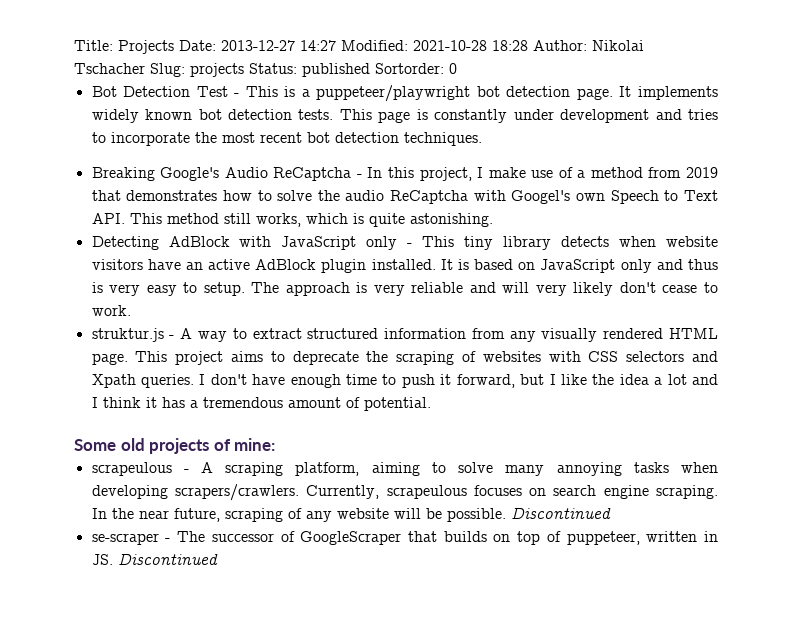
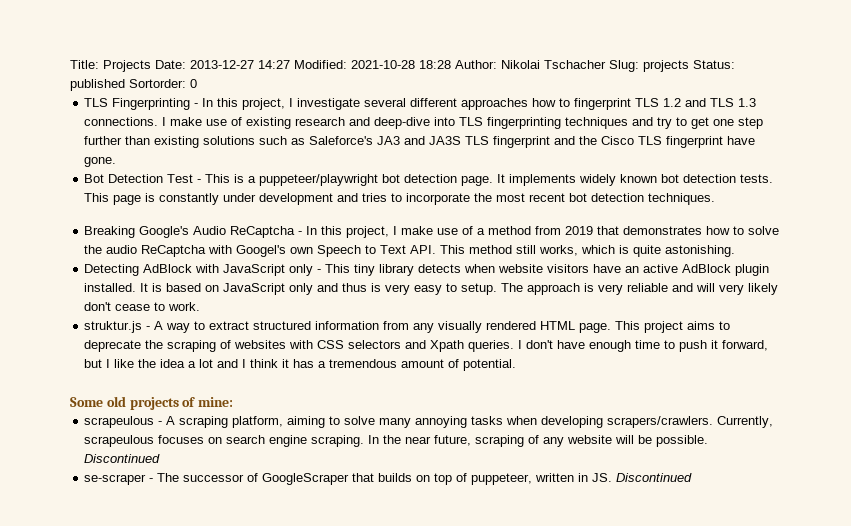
(457, 68) none -> [84,98,757,110] [84,117,764,129] [84,136,756,148] [84,157,117,167] // TLS Fingerprinting - In this project, I investigate several different approaches how to fingerprint TLS 1.2 and TLS 1.3 connections. I make use of existing research and deep-dive into TLS fingerprinting techniques and try to get one step further than existing solutions such as Saleforce's JA3 and JA3S TLS fingerprint and the Cisco TLS fingerprint have gone.

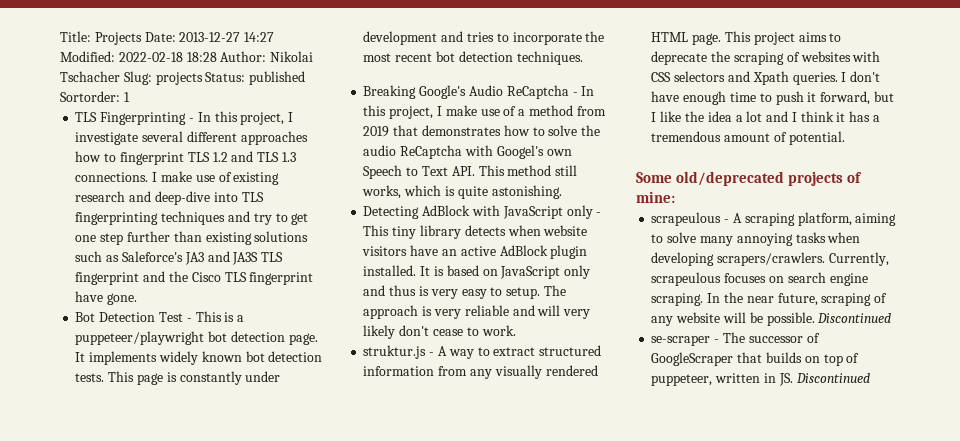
[351,60,415,69] 2021-10-28 -> [118,52,183,62] 2022-02-18
[190,79,197,88] 0 -> [123,92,130,102] 1
[106,396,126,407] old -> [675,171,784,186] old/deprecated

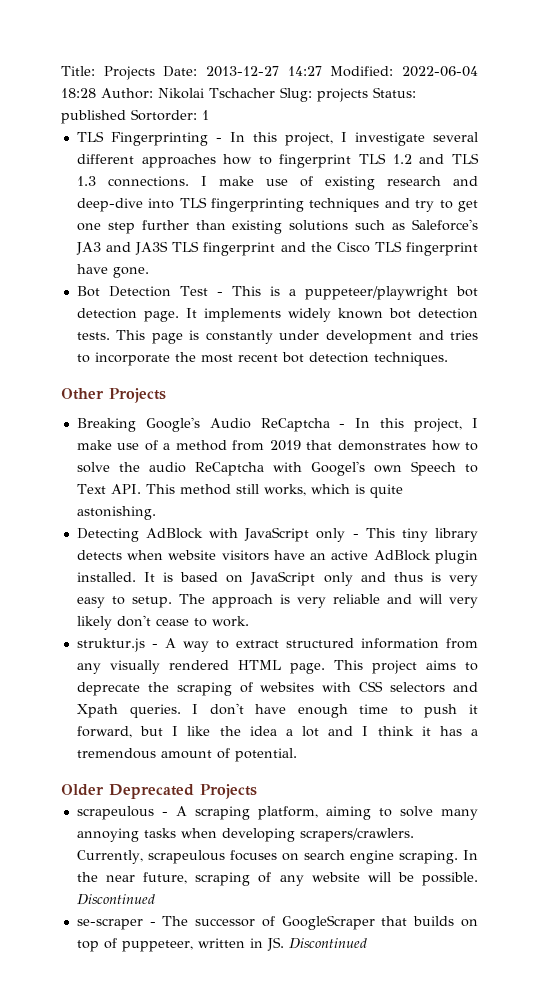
[118,52,183,62] 2022-02-18 -> [402,66,478,77] 2022-06-04
(583, 58) none -> [61,388,166,403] // Other Projects
[636,171,862,186] [636,191,675,203] Some old/deprecated projects of mine: -> [61,784,257,799] Older Deprecated Projects

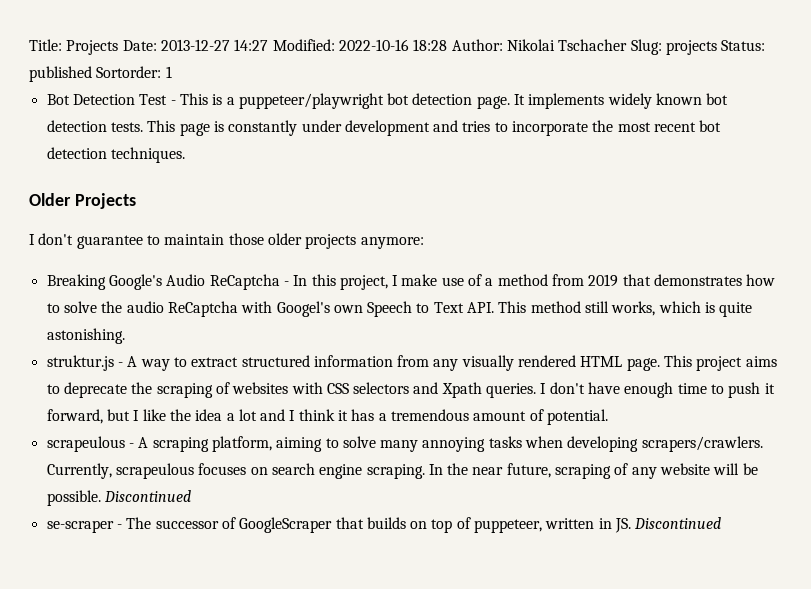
[402,66,478,77] 2022-06-04 -> [338,39,409,51] 2022-10-16
[76,131,479,146] [76,153,480,168] [76,176,479,190] [76,197,479,212] [76,219,479,234] [75,241,479,256] [76,264,149,278] // TLS Fingerprinting - In this project, I investigate several different approaches how to fingerprint TLS 1.2 and TLS 1.3 connections. I make use of existing research and deep-dive into TLS fingerprinting techniques and try to get one step further than existing solutions such as Saleforce's JA3 and JA3S TLS fingerprint and the Cisco TLS fingerprint have gone. -> (172, 72) none
[61,388,166,403] Other Projects -> [29,193,136,209] [29,233,424,249] Older Projects // I don't guarantee to maintain those older projects anymore:
[76,527,479,542] [76,550,479,564] [76,571,479,586] [76,594,478,608] [76,615,249,630] // Detecting AdBlock with JavaScript only - This tiny library detects when website visitors have an active AdBlock plugin installed. It is based on JavaScript only and thus is very easy to setup. The approach is very reliable and will very likely don't cease to work. -> (125, 336) none
[61,784,257,799] // Older Deprecated Projects -> (609, 417) none

